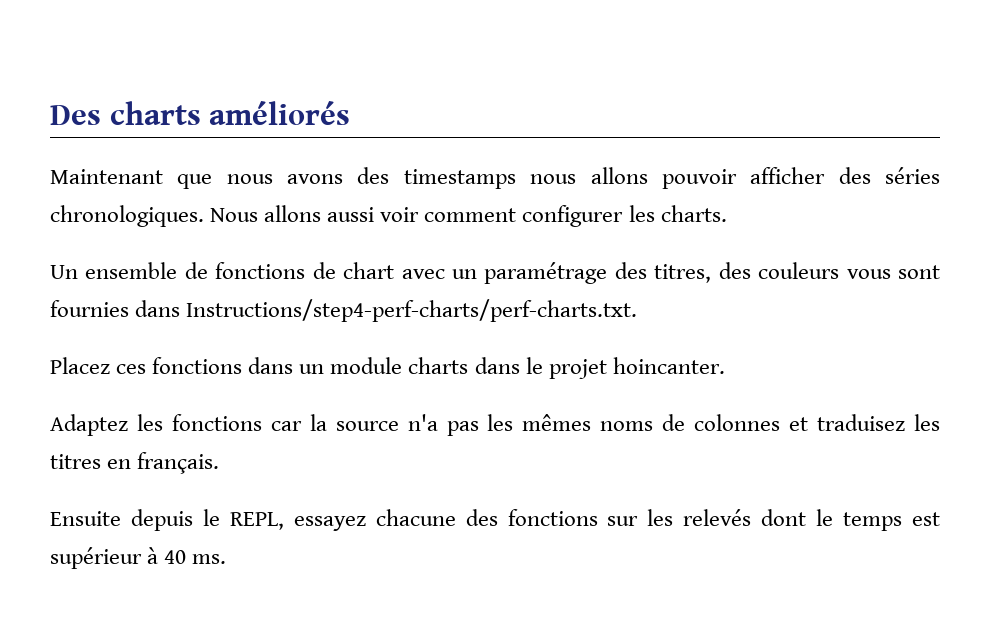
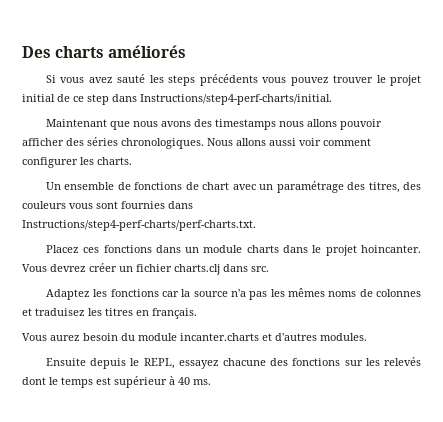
(351, 113) none -> [45,74,422,86] [22,94,332,105] // Si vous avez sauté les steps précédents vous pouvez trouver le projet initial de ce step dans Instructions/step4-perf-charts/initial.
(725, 365) none -> [22,263,269,275] Vous devrez créer un fichier charts.clj dans src.
(220, 463) none -> [22,333,367,341] // Vous aurez besoin du module incanter.charts et d'autres modules.

